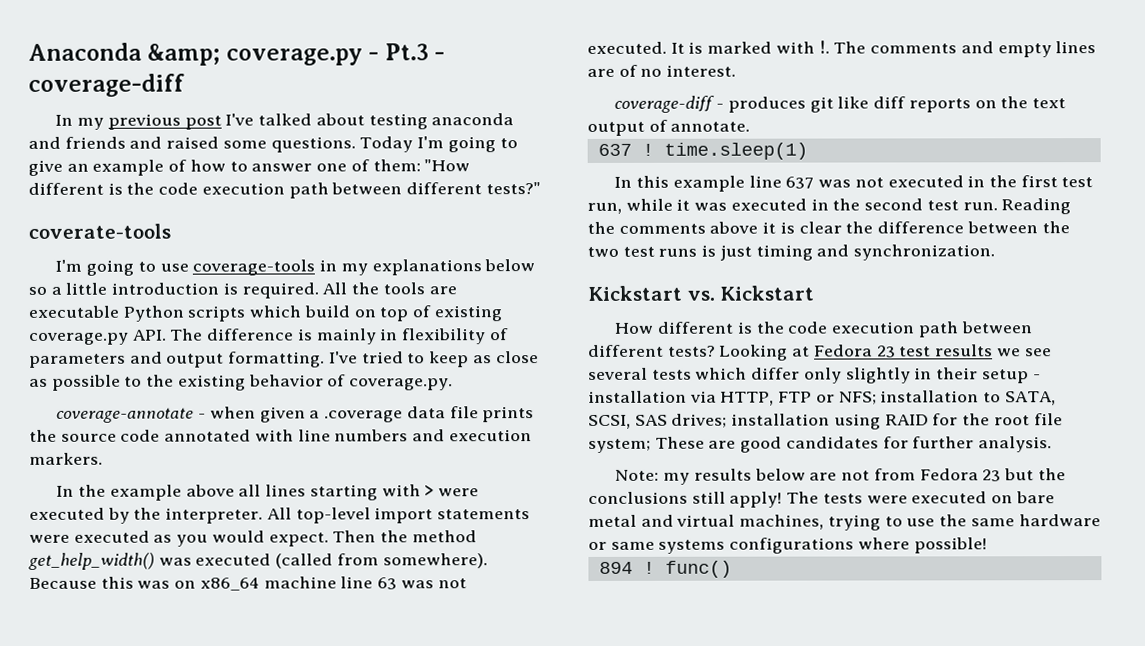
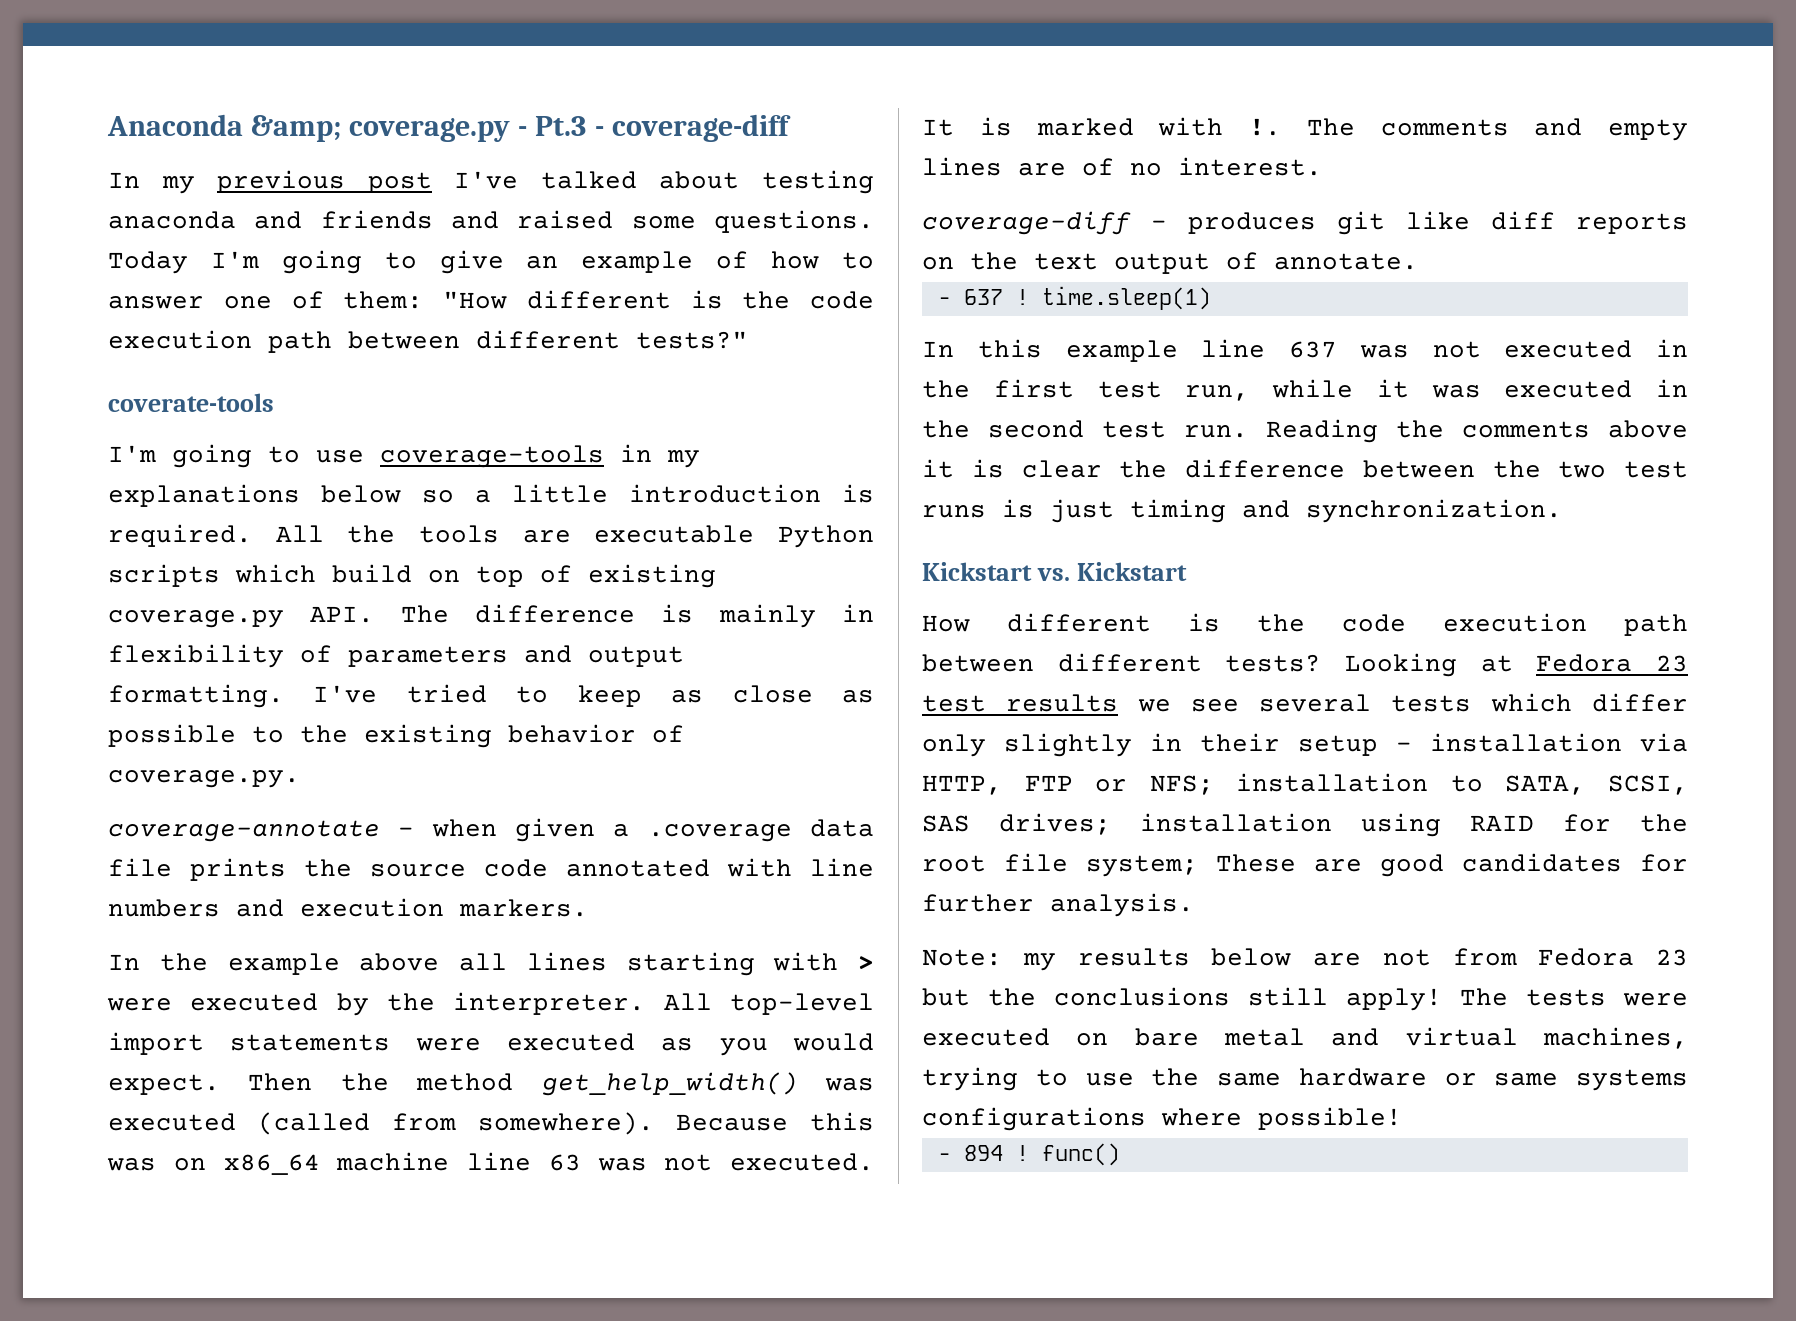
(751, 126) none -> [937,297,951,305] -
(987, 545) none -> [937,1153,951,1161] -

